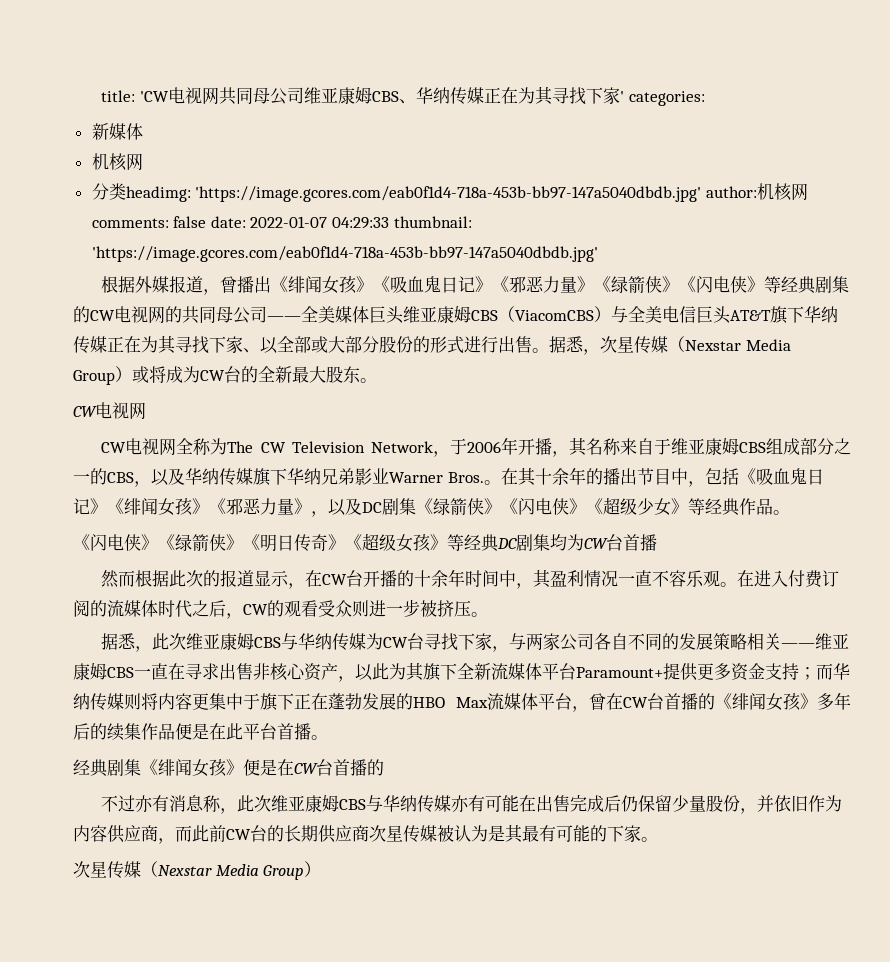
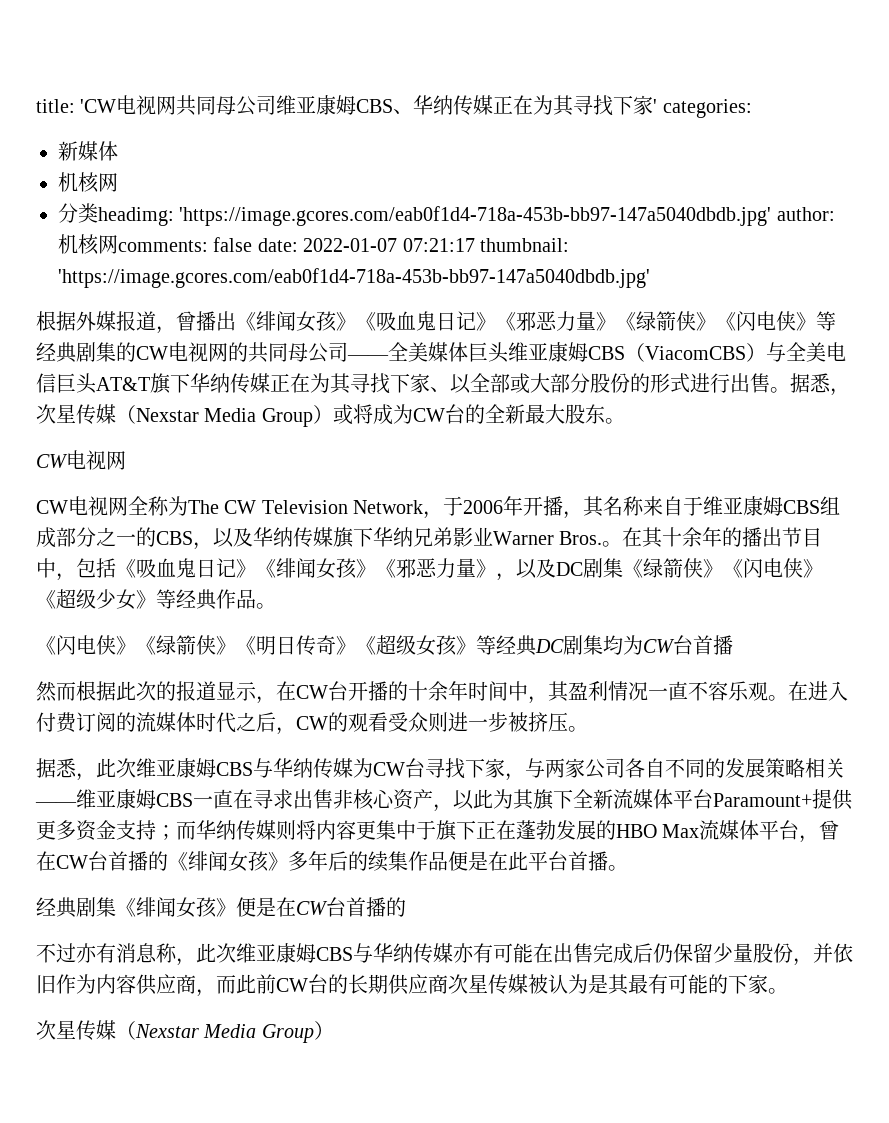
[332,217,390,229] 04:29:33 -> [402,238,475,252] 07:21:17

